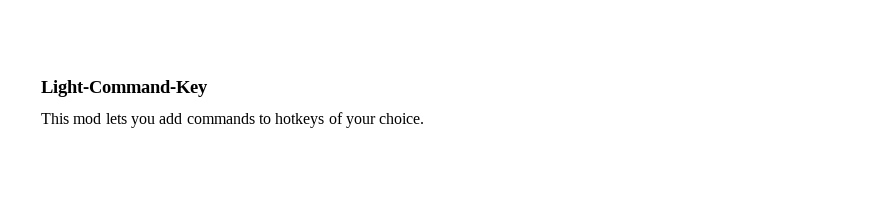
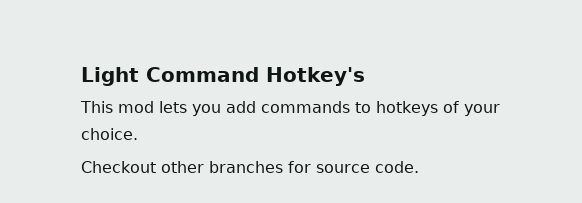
[41,80,208,97] Light-Command-Key -> [81,67,365,86] Light Command Hotkey's
(425, 118) none -> [81,161,419,173] // Checkout other branches for source code.

